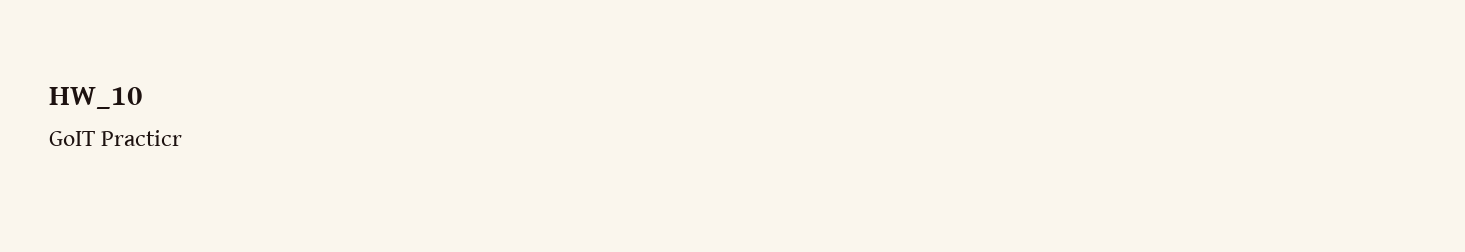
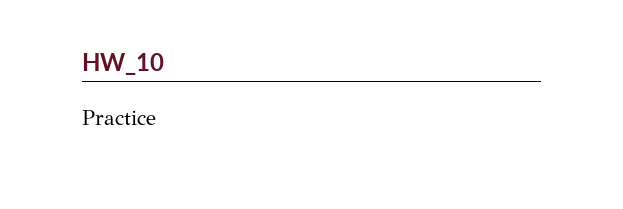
[49,130,183,146] GoIT Practicr -> [82,110,156,125] Practice

